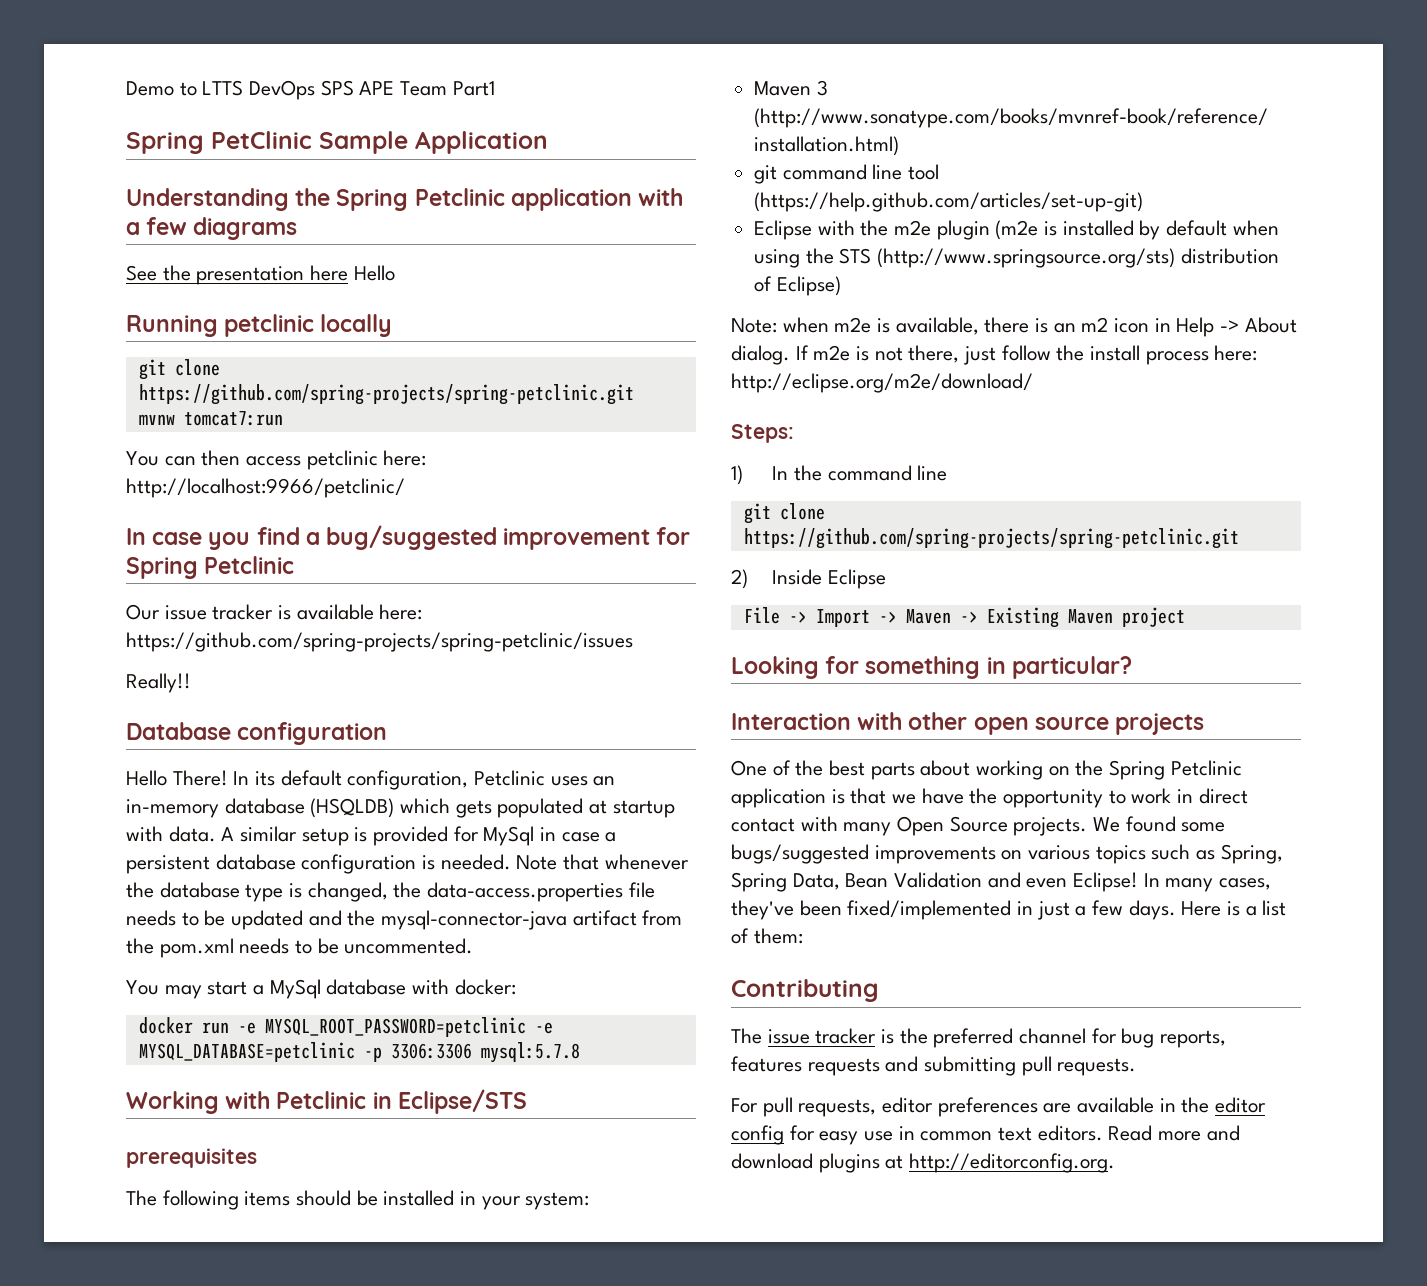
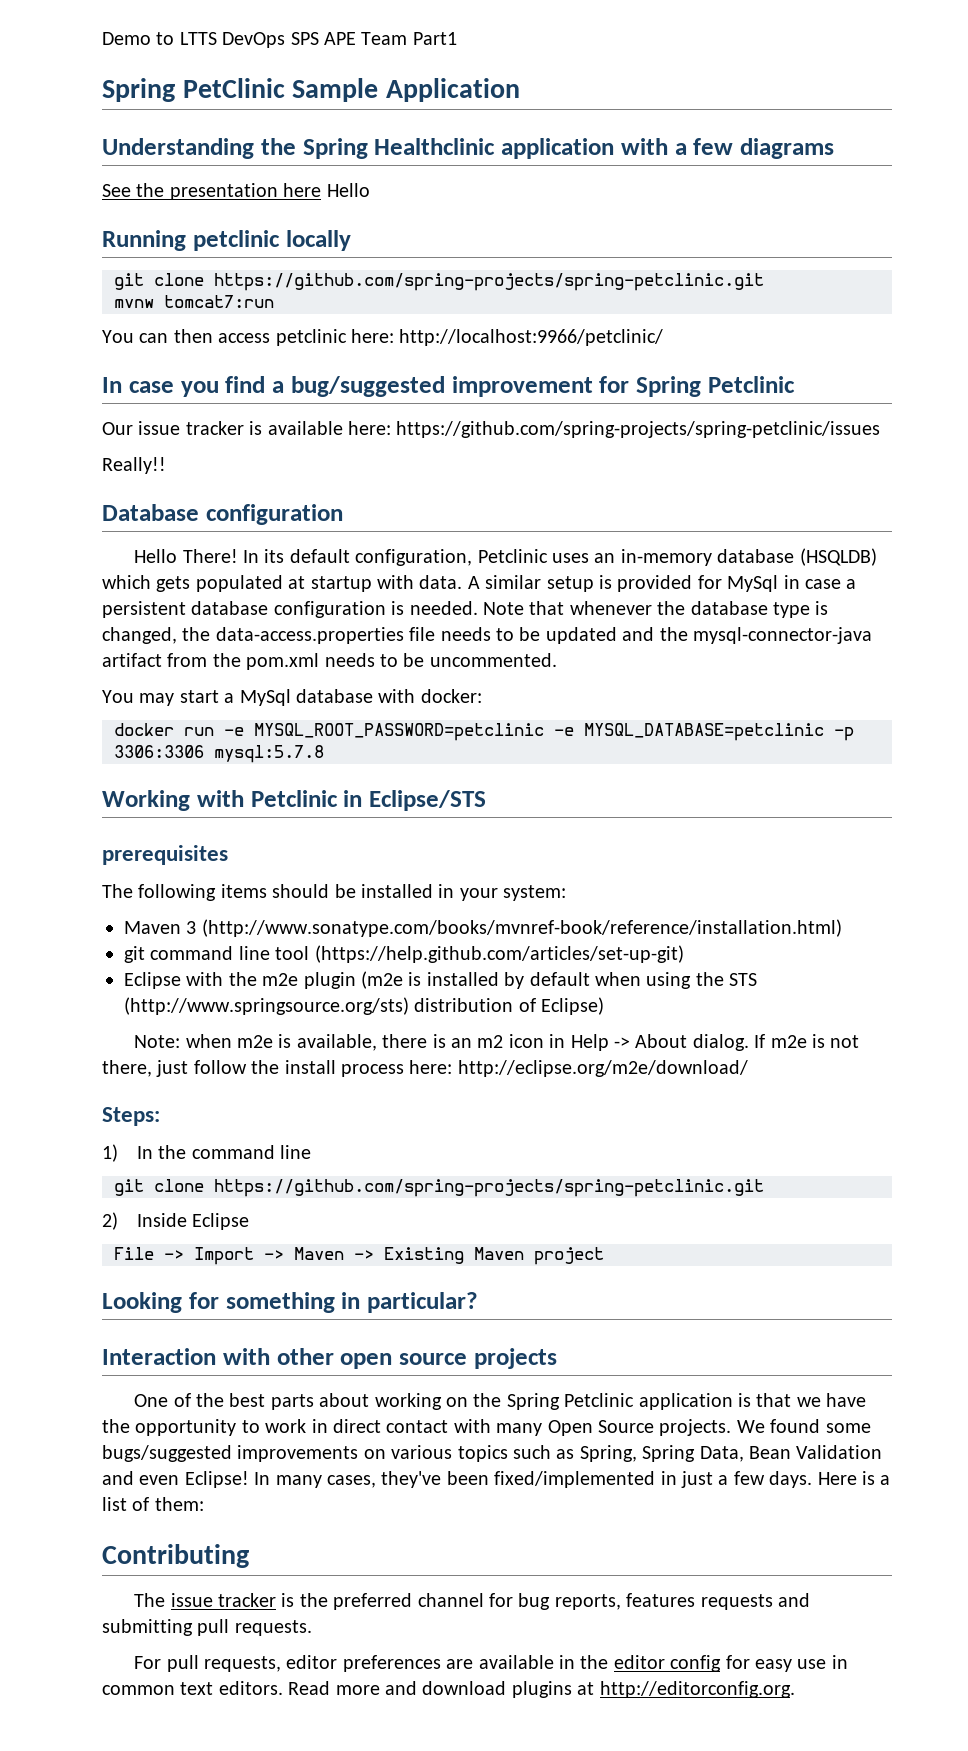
[414,188,505,206] Petclinic -> [374,138,496,155] Healthclinic

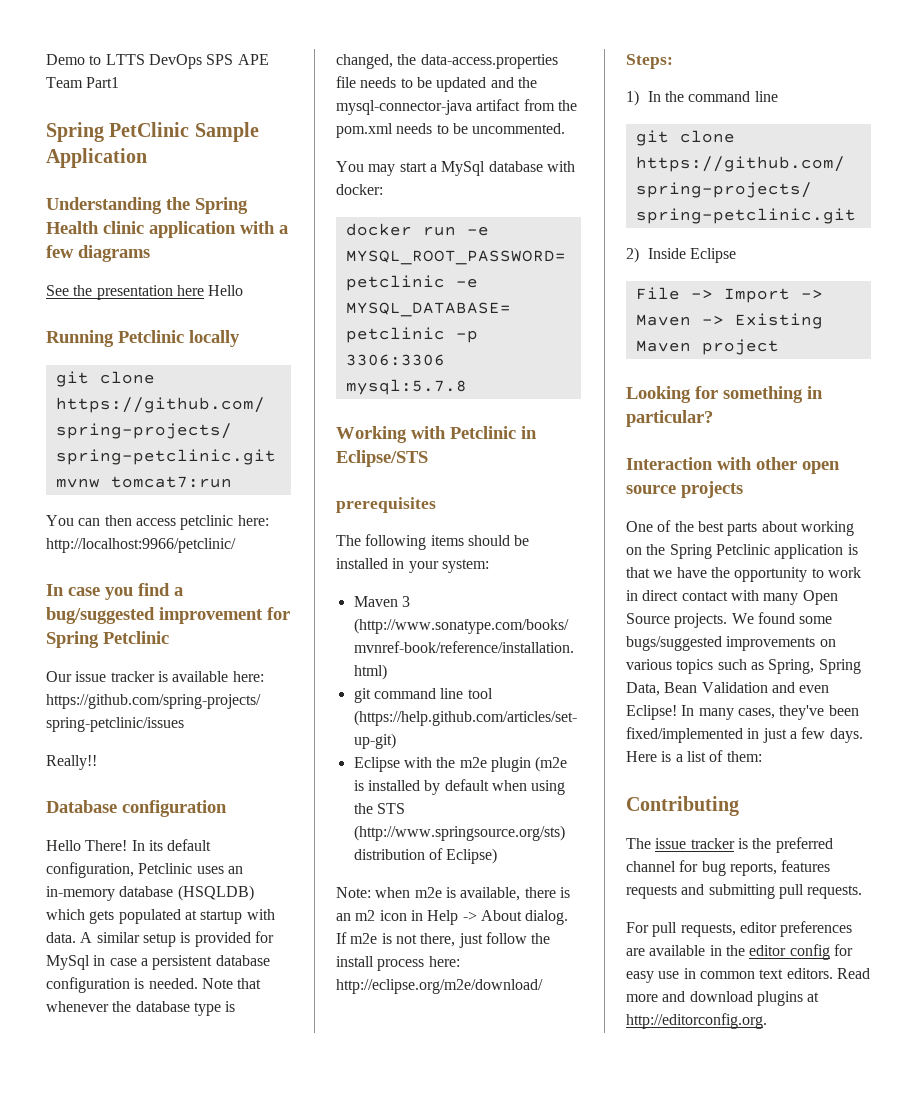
[374,138,496,155] Healthclinic -> [46,221,144,234] Health clinic
[192,230,280,251] petclinic -> [118,330,184,343] Petclinic

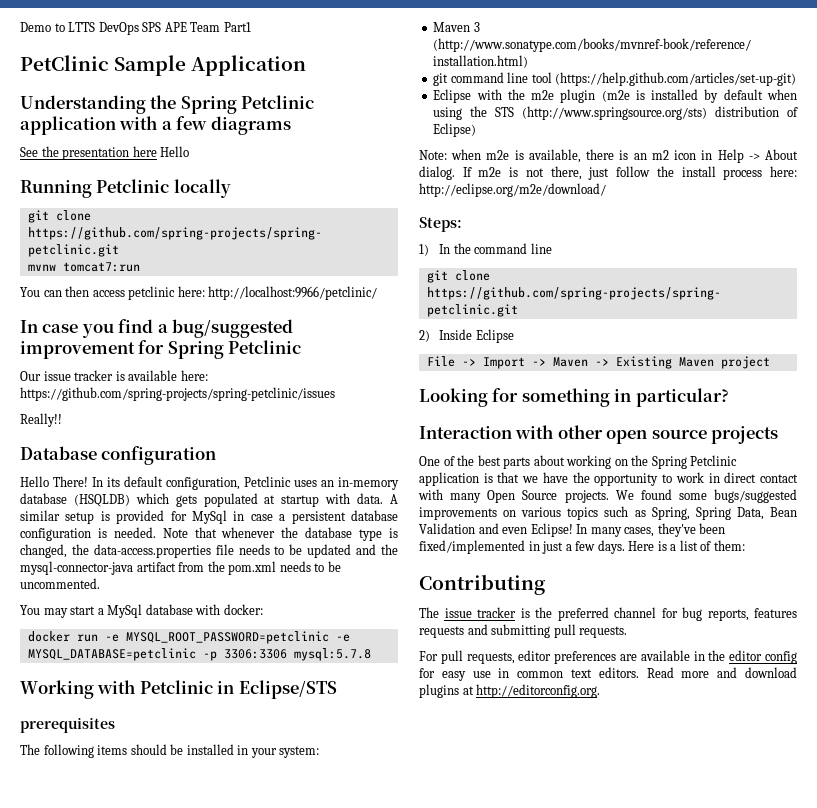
[46,122,104,142] Spring -> (251, 27) none
[46,221,144,234] Health clinic -> [241,95,315,109] Petclinic

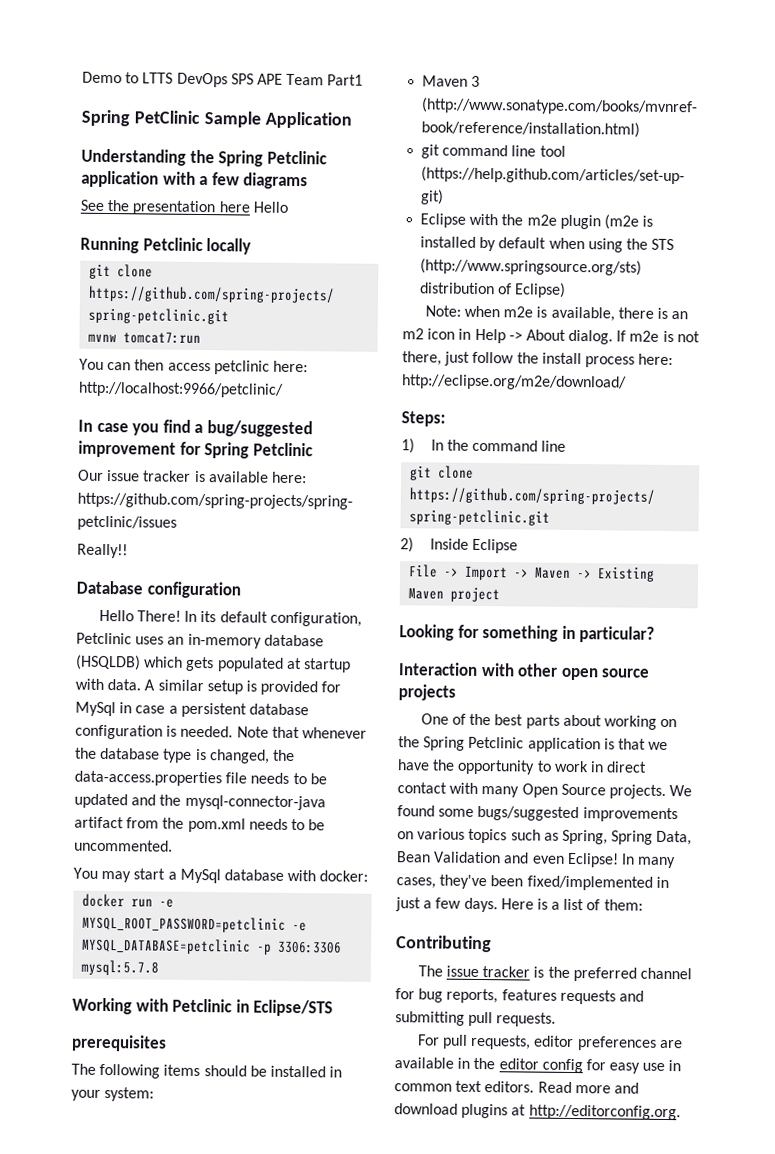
(251, 27) none -> [81,109,130,127] Spring

